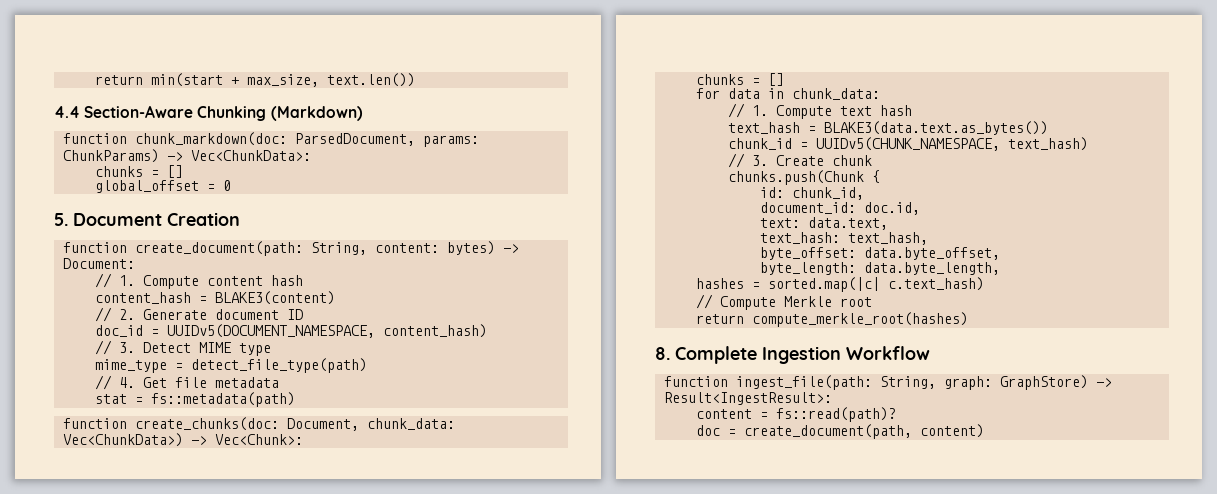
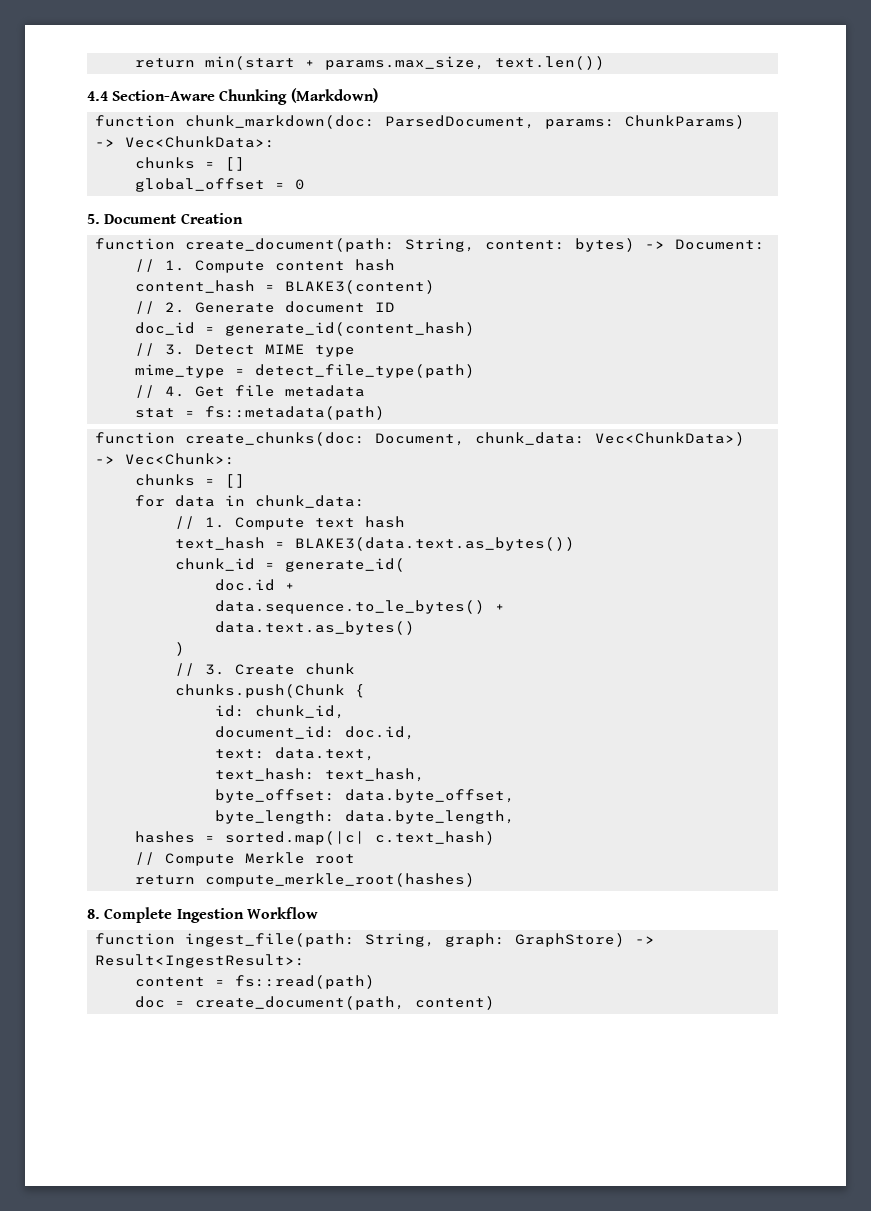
[247,74,320,87] max_size, -> [324,56,485,70] params.max_size,
[167,324,488,338] UUIDv5(DOCUMENT_NAMESPACE, content_hash) -> [224,322,475,336] generate_id(content_hash)
[816,137,1089,151] UUIDv5(CHUNK_NAMESPACE, text_hash) -> [284,558,405,572] [214,579,295,591] [214,600,505,614] [214,621,415,635] [174,642,185,656] generate_id( // doc.id + // data.sequence.to_le_bytes() + // data.text.as_bytes() // )
[776,407,897,422] fs::read(path)? -> [234,975,375,989] fs::read(path)

